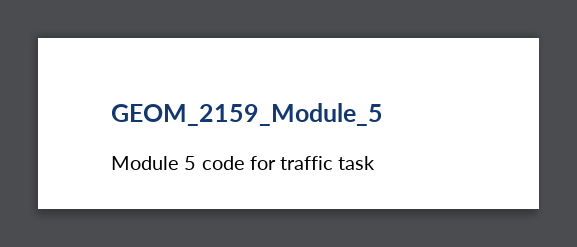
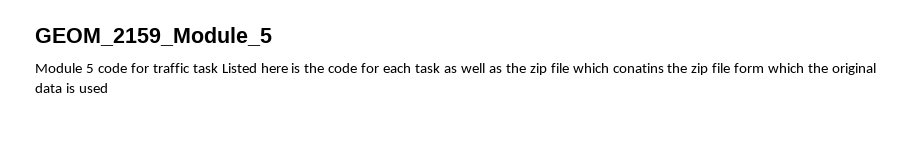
(376, 163) none -> [221,63,877,75] [35,83,108,93] Listed here is the code for each task as well as the zip file which conatins the zip file form which the original data is used

